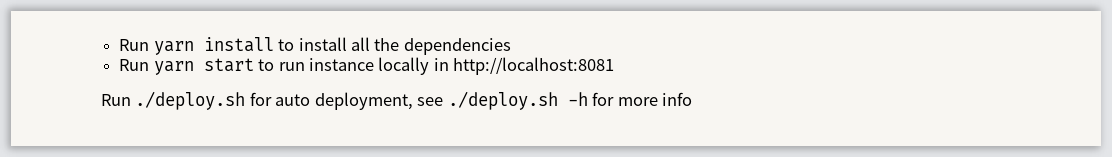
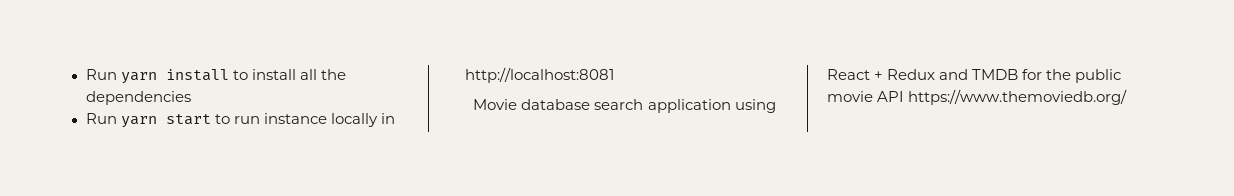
[101,91,693,110] Run ./deploy.sh for auto deployment, see ./deploy.sh -h for more info -> [473,99,776,113] [827,69,1122,83] [827,89,1128,105] Movie database search application using React + Redux and TMDB for the public movie API https://www.themoviedb.org/

